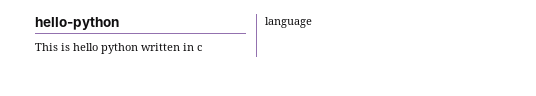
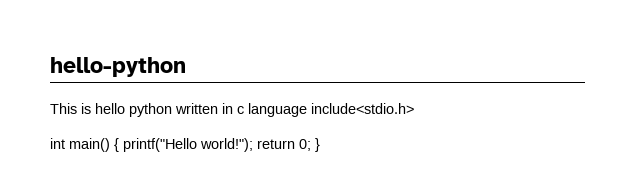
(312, 22) none -> [311,103,414,114] [50,138,320,152] include<stdio.h> // int main() { printf("Hello world!"); return 0; }

